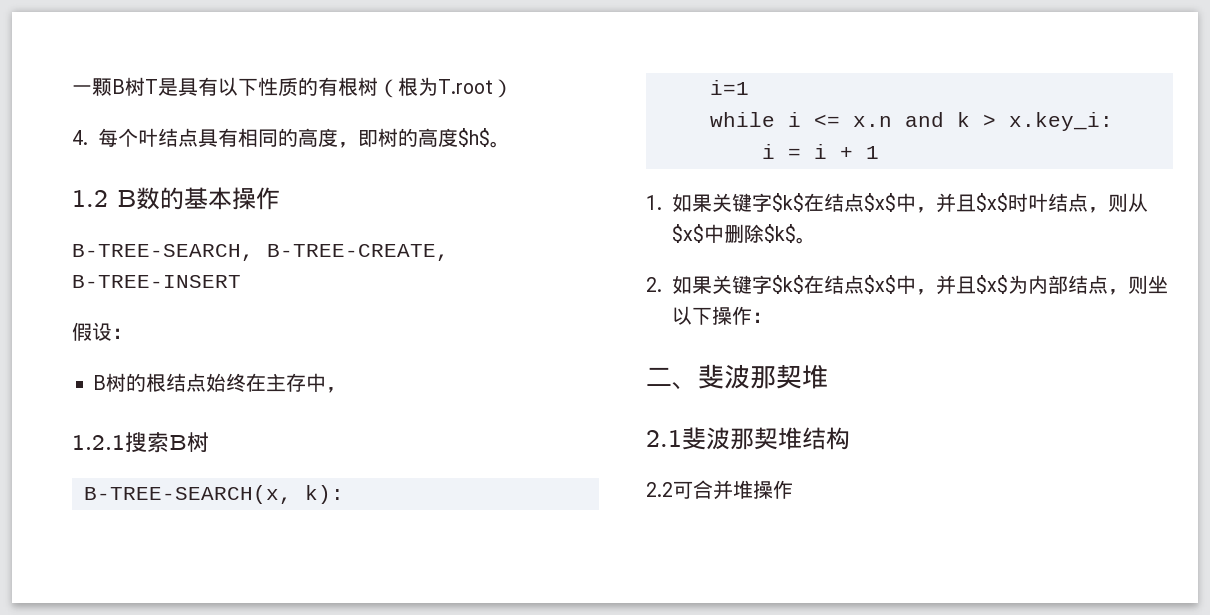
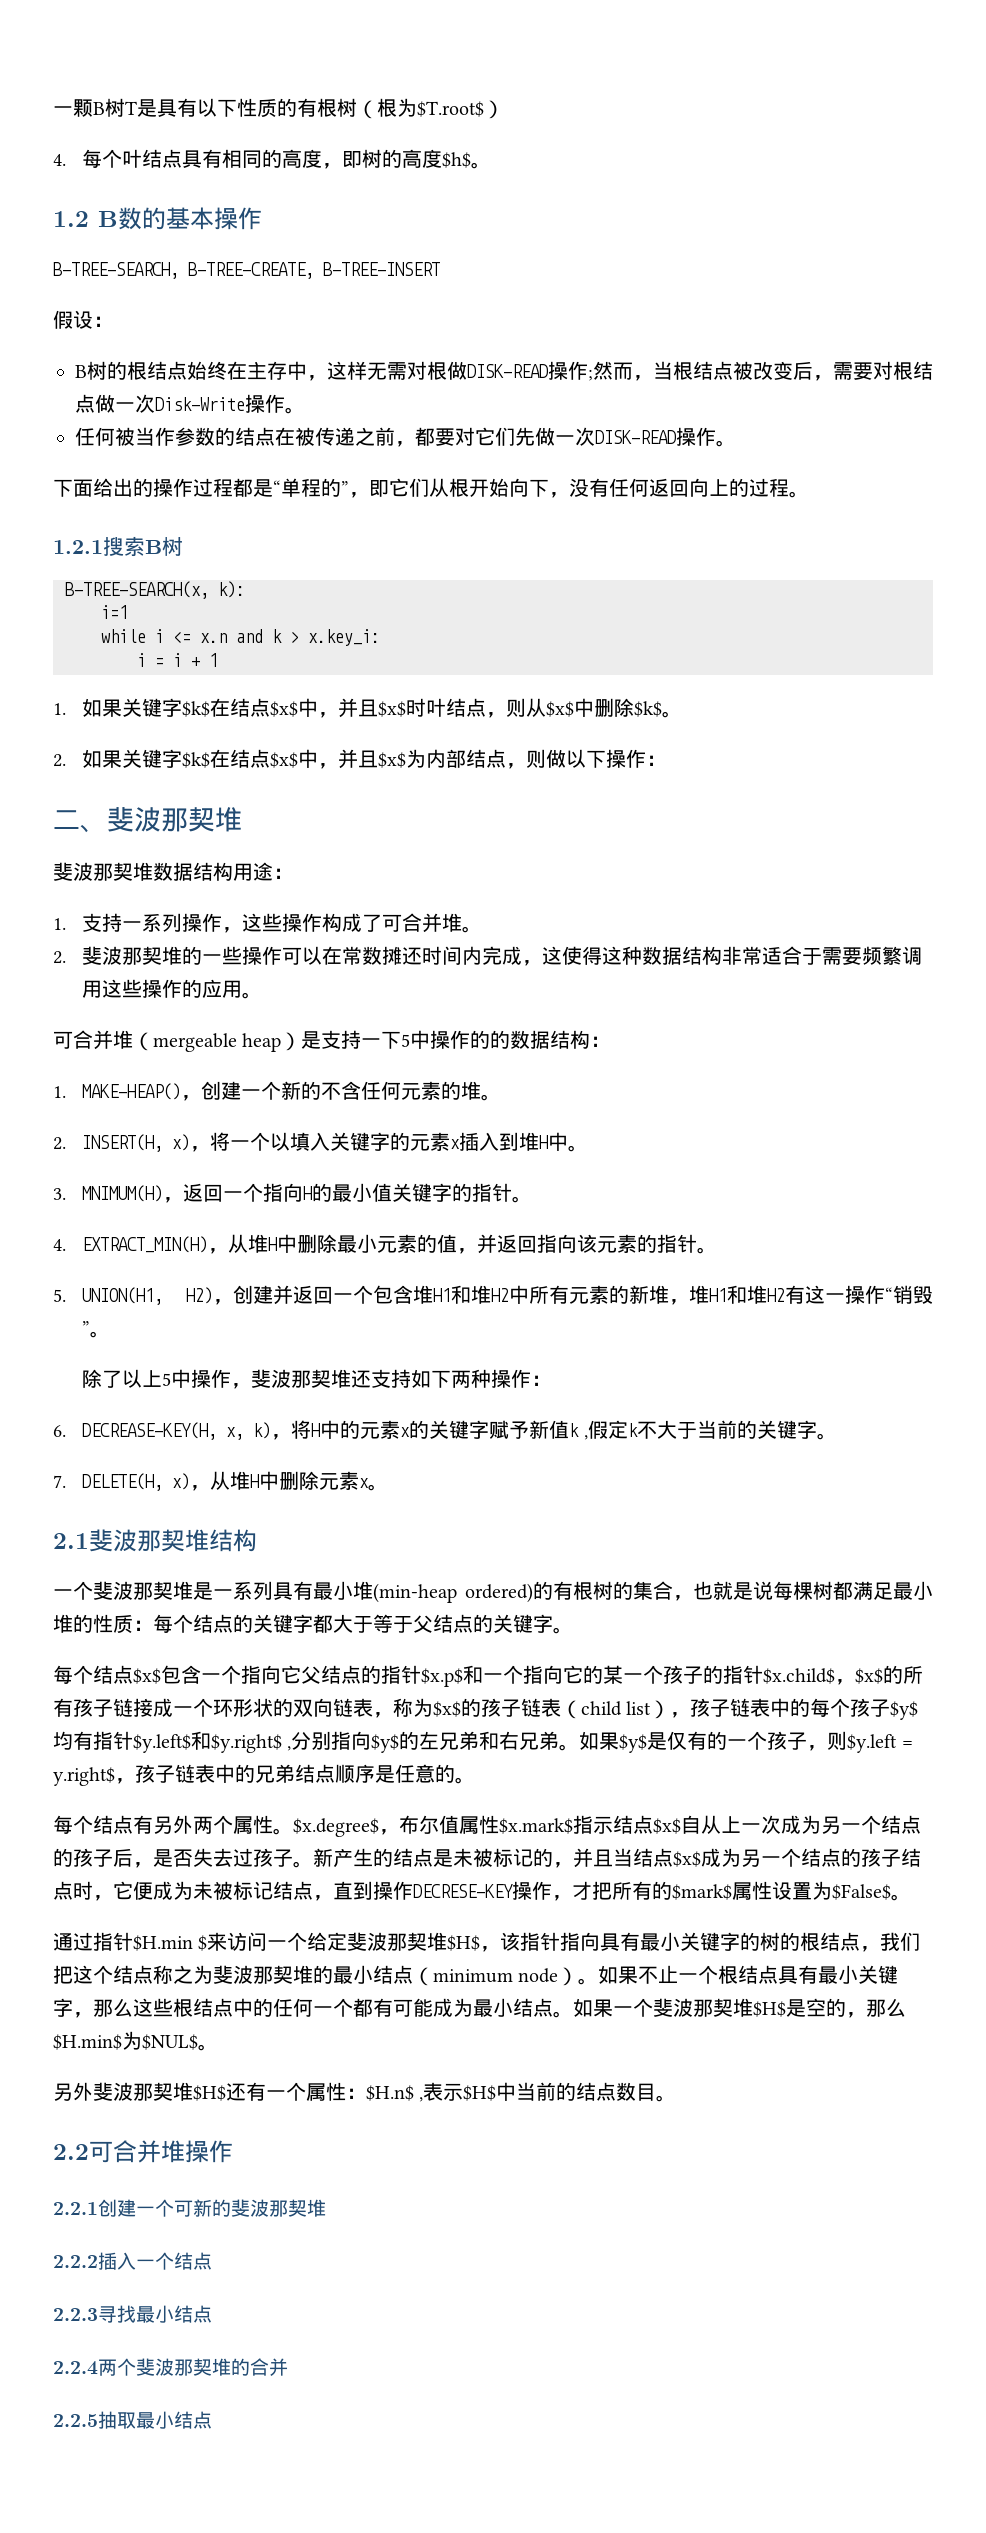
[438,79,493,94] T.root -> [417,101,484,117] $T.root$
(347, 390) none -> [327,361,933,381] [75,394,305,414] [75,427,736,447] [53,478,809,498] 这样无需对根做DISK-READ操作;然而，当根结点被改变后，需要对根结点做一次Disk-Write操作。 // 任何被当作参数的结点在被传递之前，都要对它们先做一次DISK-READ操作。 // 下面给出的操作过程都是“单程的”，即它们从根开始向下，没有任何返回向上的过程。
[1147,275,1168,294] 坐 -> [546,749,567,768] 做
(828, 376) none -> [53,862,293,881] [53,913,483,933] [53,946,923,966] [82,979,263,999] [53,1030,611,1052] [53,1081,502,1101] [53,1132,589,1152] [53,1183,533,1203] [53,1234,718,1254] [53,1285,933,1305] [82,1321,111,1338] [82,1369,552,1389] [53,1420,837,1440] [53,1471,389,1491] // 斐波那契堆数据结构用途： // 1.支持一系列操作，这些操作构成了可合并堆。 // 2.斐波那契堆的一些操作可以在常数摊还时间内完成，这使得这种数据结构非常适合于需要频繁调用这些操作的应用。 // 可合并堆（mergeable heap）是支持一下5中操作的的数据结构： // 1. MAKE-HEAP()，创建一个新的不含任何元素的堆。 // 2. INSERT(H, x)，将一个以填入关键字的元素x插入到堆H中。 // 3. MNIMUM(H)，返回一个指向H的最小值关键字的指针。 // 4. EXTRACT_MIN(H)，从堆H中删除最小元素的值，并返回指向该元素的指针。 // 5. UNION(H1, H2)，创建并返回一个包含堆H1和堆H2中所有元素的新堆，堆H1和堆H2有这一操作“销毁”。 // 除了以上5中操作，斐波那契堆还支持如下两种操作： // 6. DECREASE-KEY(H, x, k)，将H中的元素x的关键字赋予新值k ,假定k不大于当前的关键字。 // 7. DELETE(H, x)，从堆H中删除元素x。
[646,480,793,500] 2.2可合并堆操作 -> [53,1581,933,1603] [53,1614,573,1634] [53,1665,923,1687] [53,1698,919,1720] [53,1731,913,1753] [53,1764,475,1786] [53,1815,921,1837] [53,1848,921,1868] [53,1881,911,1901] [53,1932,921,1952] [53,1965,899,1986] [53,1998,906,2018] [53,2031,218,2051] [53,2082,677,2102] [53,2140,233,2163] [53,2199,326,2217] [53,2252,212,2270] [53,2305,212,2323] [53,2358,288,2376] [53,2411,212,2429] 一个斐波那契堆是一系列具有最小堆(min-heap ordered)的有根树的集合，也就是说每棵树都满足最小堆的性质：每个结点的关键字都大于等于父结点的关键字。 // 每个结点$x$包含一个指向它父结点的指针$x.p$和一个指向它的某一个孩子的指针$x.child$，$x$的所有孩子链接成一个环形状的双向链表，称为$x$的孩子链表（child list），孩子链表中的每个孩子$y$均有指针$y.left$和$y.right$ ,分别指向$y$的左兄弟和右兄弟。如果$y$是仅有的一个孩子，则$y.left = y.right$，孩子链表中的兄弟结点顺序是任意的。 // 每个结点有另外两个属性。$x.degree$，布尔值属性$x.mark$指示结点$x$自从上一次成为另一个结点的孩子后，是否失去过孩子。新产生的结点是未被标记的，并且当结点$x$成为另一个结点的孩子结点时，它便成为未被标记结点，直到操作DECRESE-KEY操作，才把所有的$mark$属性设置为$False$。 // 通过指针$H.min $来访问一个给定斐波那契堆$H$，该指针指向具有最小关键字的树的根结点，我们把这个结点称之为斐波那契堆的最小结点（minimum node）。如果不止一个根结点具有最小关键字，那么这些根结点中的任何一个都有可能成为最小结点。如果一个斐波那契堆$H$是空的，那么$H.min$为$NUL$。 // 另外斐波那契堆$H$还有一个属性：$H.n$ ,表示$H$中当前的结点数目。 // 2.2可合并堆操作 // 2.2.1创建一个可新的斐波那契堆 // 2.2.2插入一个结点 // 2.2.3寻找最小结点 // 2.2.4两个斐波那契堆的合并 // 2.2.5抽取最小结点

